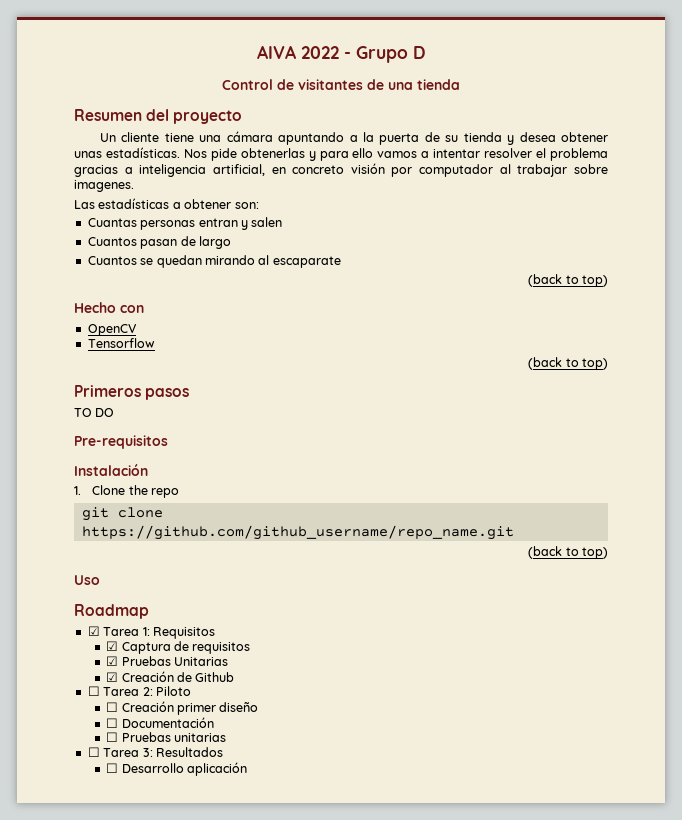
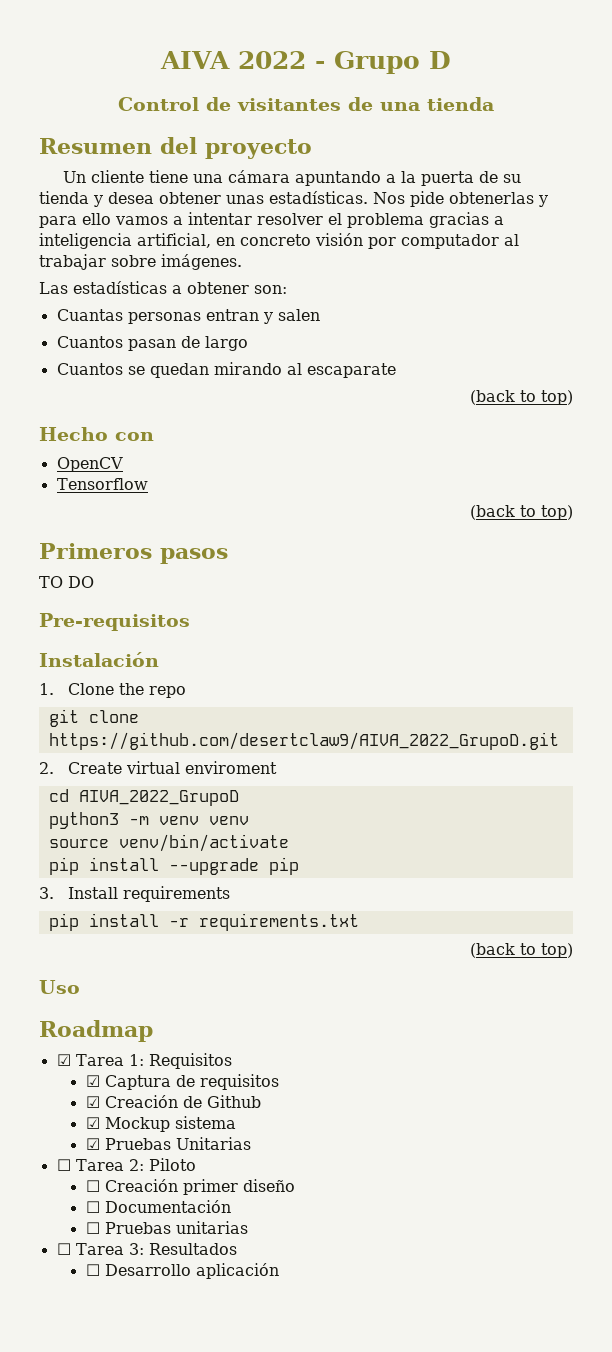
[74,180,134,192] imagenes. -> [161,254,242,270] imágenes.
[81,525,514,540] https://github.com/github_username/repo_name.git -> [48,732,559,750] [39,761,278,774] [48,789,239,806] [48,812,249,829] [48,834,289,852] [48,857,299,875] [39,886,231,902] [48,913,359,931] https://github.com/desertclaw9/AIVA_2022_GrupoD.git // 2. Create virtual enviroment // cd AIVA_2022_GrupoD // python3 -m venv venv // source venv/bin/activate // pip install --upgrade pip // 3. Install requirements // pip install -r requirements.txt
[106,656,228,666] // ☑ Pruebas Unitarias -> (279, 1082) none
(235, 677) none -> [85,1116,236,1132] [85,1137,251,1150] // ☑ Mockup sistema // ☑ Pruebas Unitarias

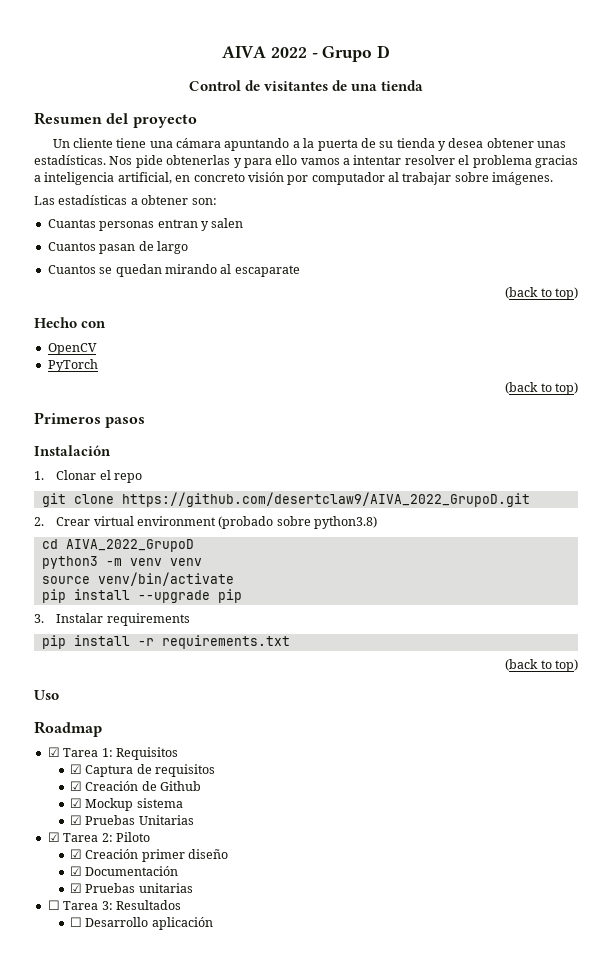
[56,478,148,490] Tensorflow -> [47,359,98,372] PyTorch
[39,576,94,588] [39,613,190,631] // TO DO // Pre-requisitos -> (146, 422) none
[68,683,145,695] Clone the -> [56,470,111,480] Clonar el
[68,761,278,774] Create virtual enviroment -> [56,516,378,529] Crear virtual environment (probado sobre python3.8)
[68,887,119,899] Install -> [56,613,104,623] Instalar
[56,1159,71,1171] ☐ -> [47,832,60,842] ☑
[85,1180,100,1192] ☐ -> [69,849,82,859] ☑
[85,1201,100,1213] ☐ -> [69,866,82,876] ☑
[85,1222,100,1234] ☐ -> [69,883,82,893] ☑

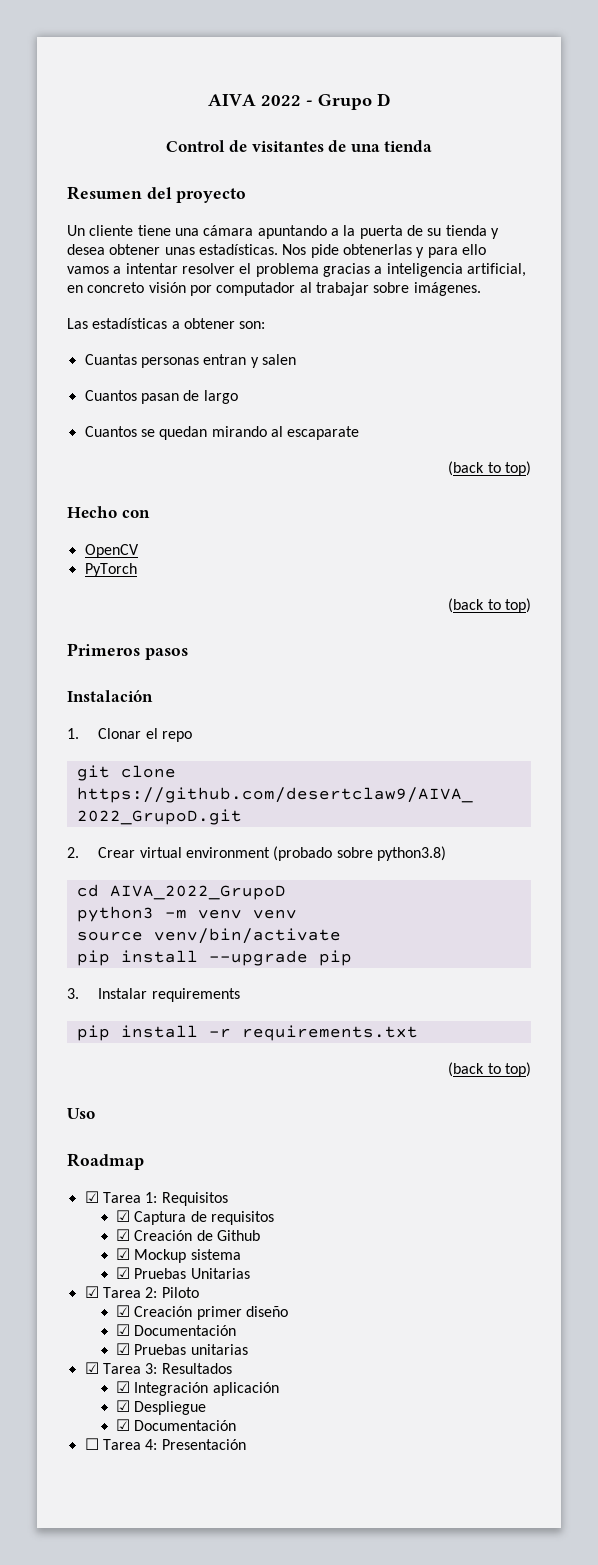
[47,900,60,910] ☐ -> [84,1362,99,1374] ☑
[69,917,213,930] ☐ Desarrollo aplicación -> [116,1381,279,1396] [116,1400,207,1415] [116,1419,237,1431] [84,1438,246,1450] ☑ Integración aplicación // ☑ Despliegue // ☑ Documentación // ☐ Tarea 4: Presentación

